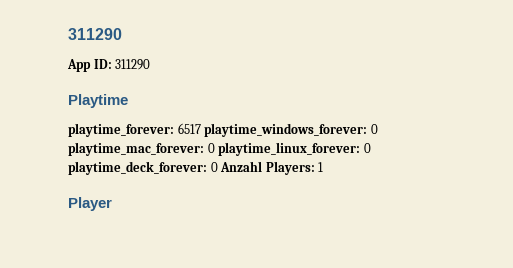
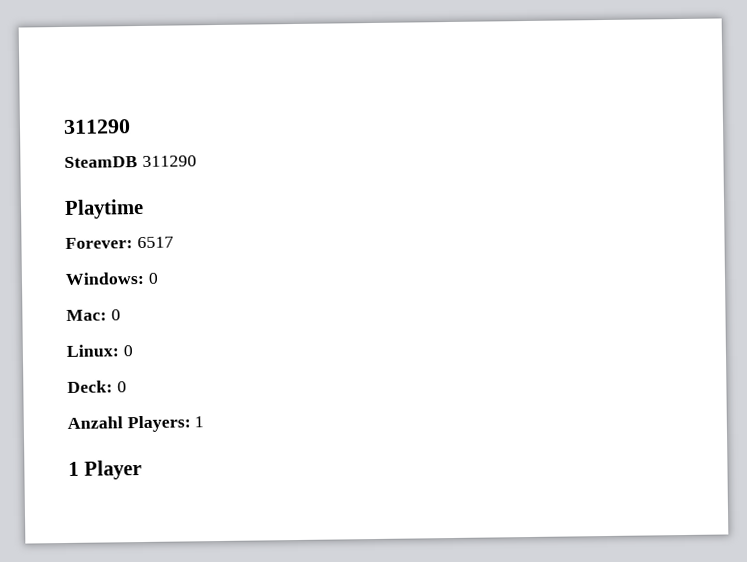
[68,28,122,40] [67,59,112,72] 311290 // App ID: -> [63,119,131,134] [64,156,138,168] 311290 // SteamDB
[68,123,174,137] playtime_forever: -> [65,237,133,249] Forever:
[204,123,378,137] [68,142,371,156] [68,161,218,175] playtime_windows_forever: 0 playtime_mac_forever: 0 playtime_linux_forever: 0 playtime_deck_forever: 0 -> [65,271,159,285] [66,309,121,321] [66,344,133,357] [67,380,127,393] // Windows: 0 // Mac: 0 // Linux: 0 // Deck: 0 //
(324, 167) none -> [68,461,79,476] 1

